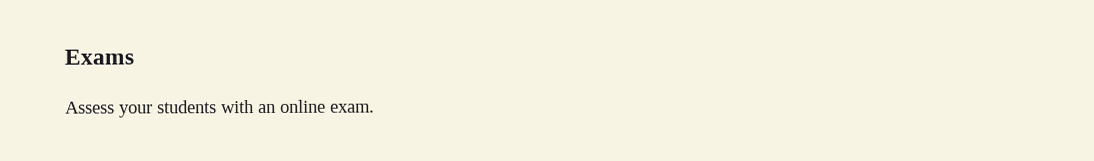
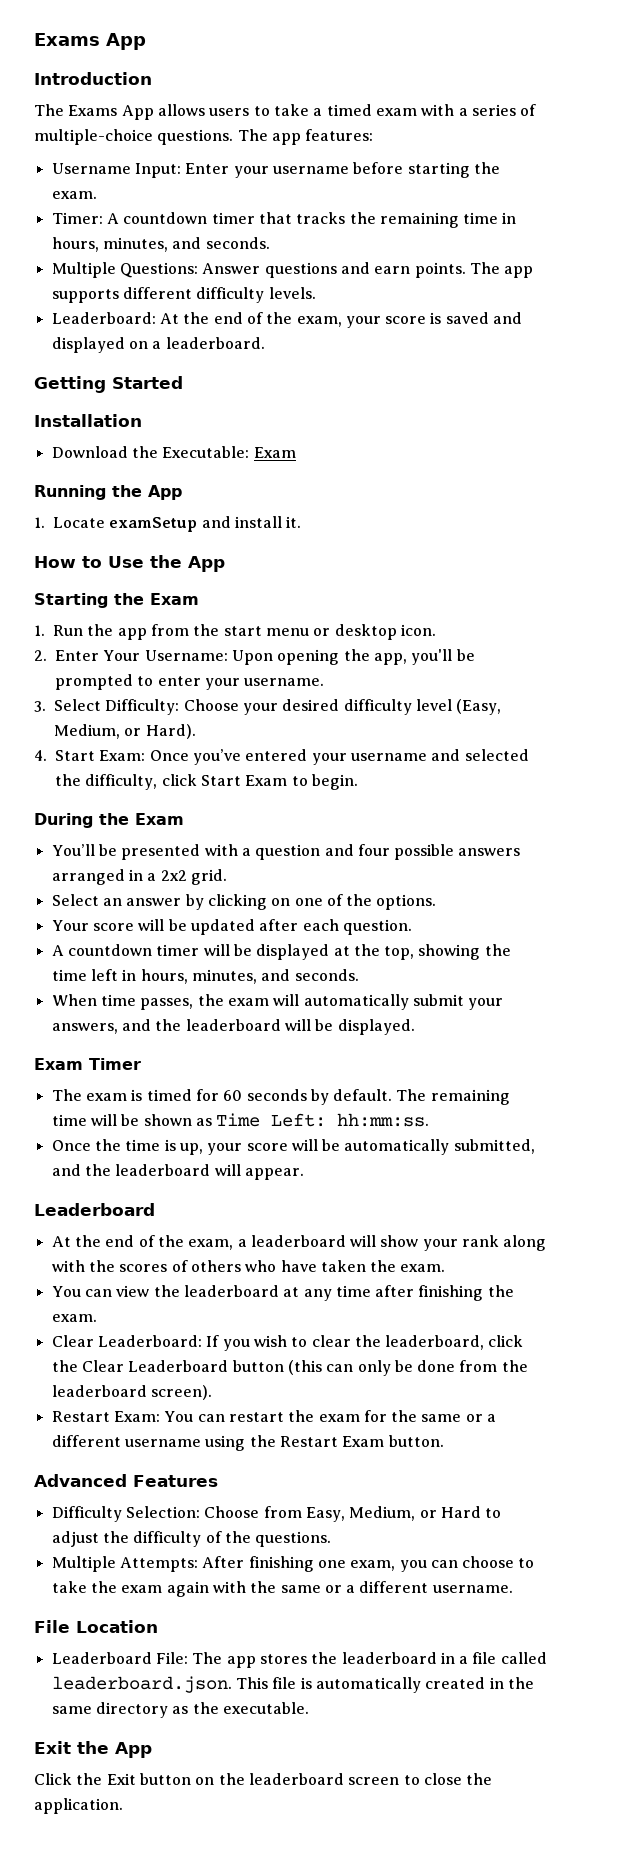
[64,49,134,65] [65,99,375,118] Exams // Assess your students with an online exam. -> [34,33,146,50] [34,72,152,85] [34,104,537,120] [34,129,374,145] [51,162,500,178] [51,191,97,199] [51,212,517,228] [51,237,270,252] [51,262,534,278] [51,287,316,303] [51,312,523,328] [51,337,265,353] [34,376,183,393] [34,414,142,427] [51,446,296,458] [34,485,182,500] [34,516,302,532] [34,555,225,572] [34,593,199,608] [34,624,436,640] [34,649,475,665] [55,674,325,690] [34,699,502,715] [54,724,196,739] [34,749,529,765] [55,774,358,790] [34,813,184,828] [51,844,521,860] [51,869,227,885] [51,894,437,910] [51,919,412,935] [51,944,511,960] [51,969,359,984] [51,994,504,1010] [51,1019,415,1035] [34,1058,141,1070] [51,1089,510,1105] [51,1113,430,1127] [51,1139,535,1155] [51,1164,304,1180] [34,1203,155,1216] [51,1235,547,1251] [51,1260,446,1272] [51,1285,514,1301] [51,1314,97,1322] [51,1335,524,1351] [51,1360,528,1376] [51,1385,212,1400] [51,1410,497,1422] [51,1435,444,1451] [34,1474,218,1487] [51,1506,502,1522] [51,1531,332,1547] [51,1556,535,1572] [51,1581,513,1597] [34,1620,158,1633] [51,1652,547,1668] [51,1676,534,1693] [51,1702,309,1718] [34,1741,152,1758] [34,1773,493,1785] [34,1798,123,1814] Exams App // Introduction // The Exams App allows users to take a timed exam with a series of multiple-choice questions. The app features: // Username Input: Enter your username before starting the exam. // Timer: A countdown timer that tracks the remaining time in hours, minutes, and seconds. // Multiple Questions: Answer questions and earn points. The app supports different difficulty levels. // Leaderboard: At the end of the exam, your score is saved and displayed on a leaderboard. // Getting Started // Installation // Download the Executable: Exam // Running the App // 1. Locate examSetup and install it. // How to Use the App // Starting the Exam // 1. Run the app from the start menu or desktop icon. // 2. Enter Your Username: Upon opening the app, you'll be prompted to enter your username. // 3. Select Difficulty: Choose your desired difficulty level (Easy, Medium, or Hard). // 4. Start Exam: Once you’ve entered your username and selected the difficulty, click Start Exam to begin. // During the Exam // You’ll be presented with a question and four possible answers arranged in a 2x2 grid. // Select an answer by clicking on one of the options. // Your score will be updated after each question. // A countdown timer will be displayed at the top, showing the time left in hours, minutes, and seconds. // When time passes, the exam will automatically submit your answers, and the leaderboard will be displayed. // Exam Timer // The exam is timed for 60 seconds by default. The remaining time will be shown as Time Left: hh:mm:ss. // Once the time is up, your score will be automatically submitted, and the leaderboard will appear. // Leaderboard // At the end of the exam, a leaderboard will show your rank along with the scores of others who have taken the exam. // You can view the leaderboard at any time after finishing the exam. // Clear Leaderboard: If you wish to clear the leaderboard, click the Clear Leaderboard button (this can only be done from the leaderboard screen). // Restart Exam: You can restart the exam for the same or a different username using the Restart Exam button. // Advanced Features // Difficulty Selection: Choose from Easy, Medium, or Hard to adjust the difficulty of the questions. // Multiple Attempts: After finishing one exam, you can choose to take the exam again with the same or a different username. // File Location // Leaderboard File: The app stores the leaderboard in a file called leaderboard.json. This file is automatically created in the same directory as the executable. // Exit the App // Click the Exit button on the leaderboard screen to close the application.

